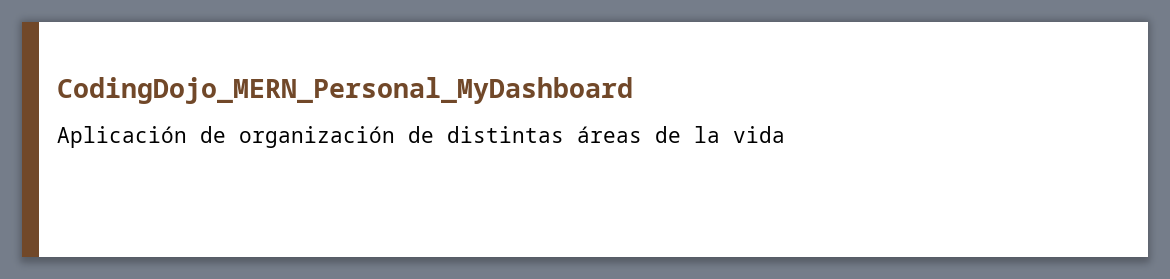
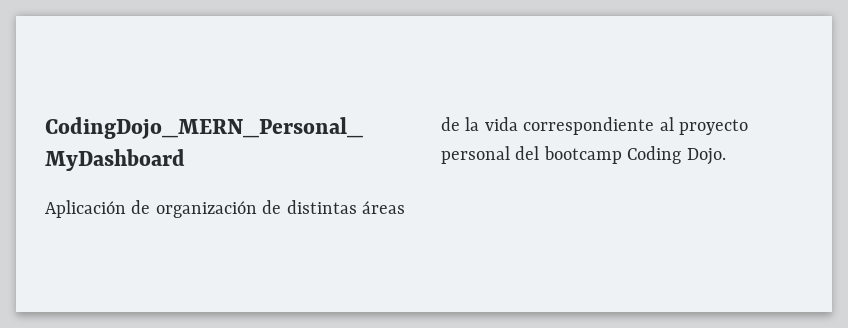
(785, 134) none -> [523,117,748,135] [441,146,726,165] correspondiente al proyecto personal del bootcamp Coding Dojo.

